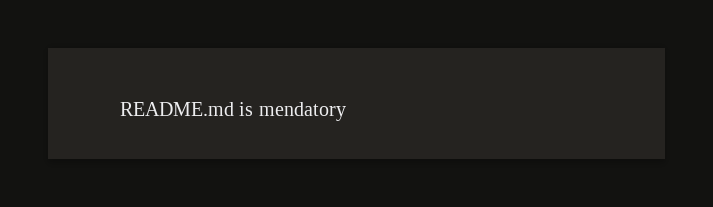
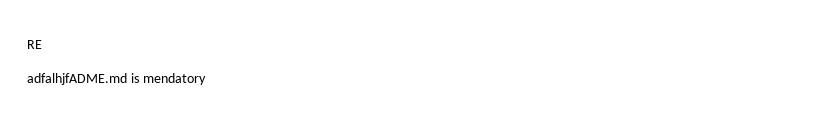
[120,102,234,116] README.md -> [27,40,42,49] [27,73,127,85] RE // adfalhjfADME.md

